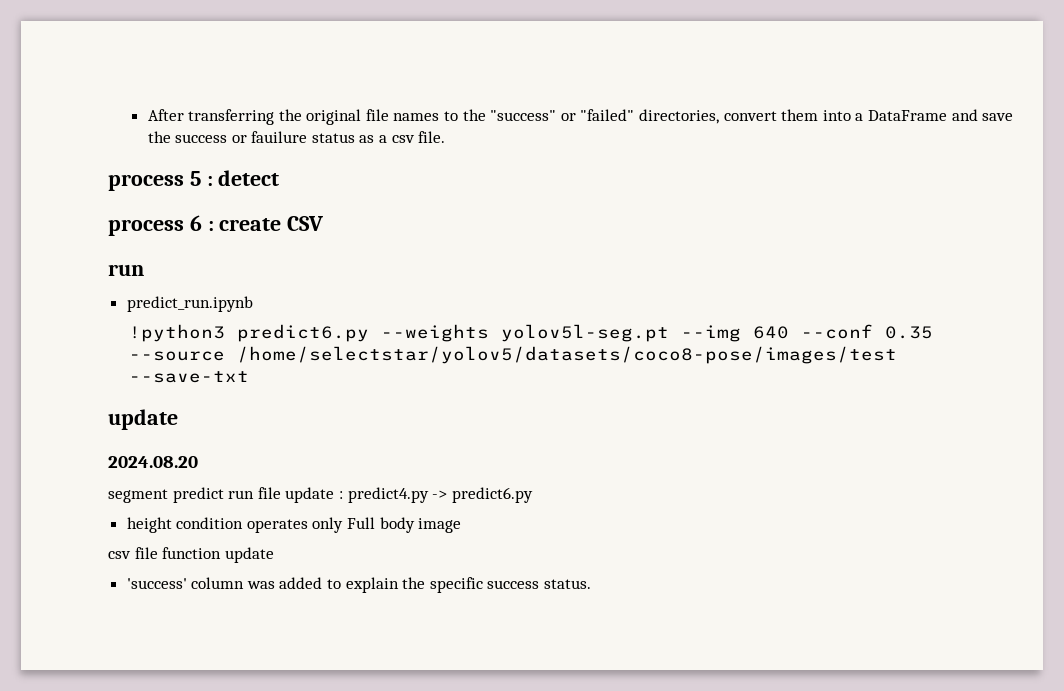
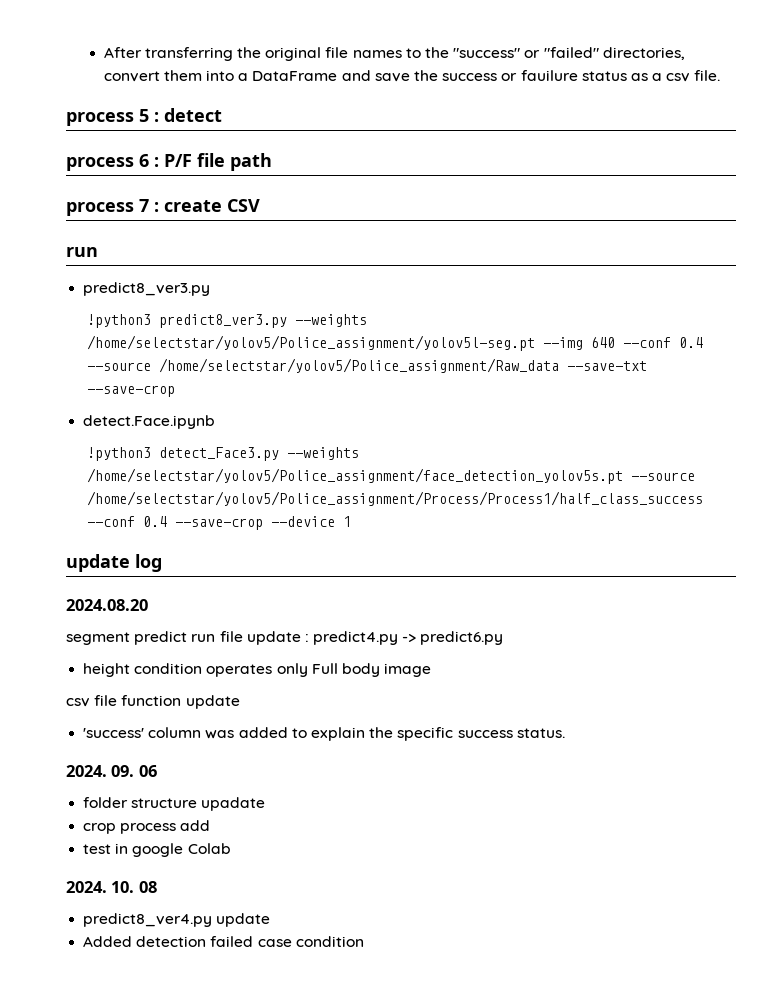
(214, 226) none -> [164,153,272,171] [66,199,159,216] P/F file path // process 7 :
[126,296,253,312] [128,324,933,342] [128,346,897,364] [128,371,249,383] [108,409,178,430] predict_run.ipynb // !python3 predict6.py --weights yolov5l-seg.pt --img 640 --conf 0.35 --source /home/selectstar/yolov5/datasets/coco8-pose/images/test --save-txt // update -> [83,282,211,296] [86,314,367,328] [86,335,703,351] [86,358,647,373] [86,385,175,397] [83,415,216,429] [86,447,359,461] [86,468,695,484] [86,491,703,506] [86,516,351,530] [66,554,162,572] predict8_ver3.py // !python3 predict8_ver3.py --weights /home/selectstar/yolov5/Police_assignment/yolov5l-seg.pt --img 640 --conf 0.4 --source /home/selectstar/yolov5/Police_assignment/Raw_data --save-txt --save-crop // detect.Face.ipynb // !python3 detect_Face3.py --weights /home/selectstar/yolov5/Police_assignment/face_detection_yolov5s.pt --source /home/selectstar/yolov5/Police_assignment/Process/Process1/half_class_success --conf 0.4 --save-crop --device 1 // update log
(592, 584) none -> [66,765,157,777] [83,797,266,811] [83,820,211,834] [83,843,231,857] [66,881,157,893] [83,913,271,927] [83,936,364,947] // 2024. 09. 06 // folder structure upadate // crop process add // test in google Colab // 2024. 10. 08 // predict8_ver4.py update // Added detection failed case condition

